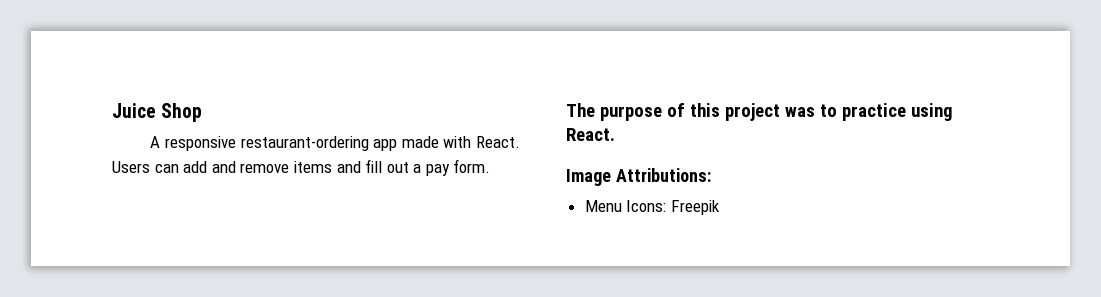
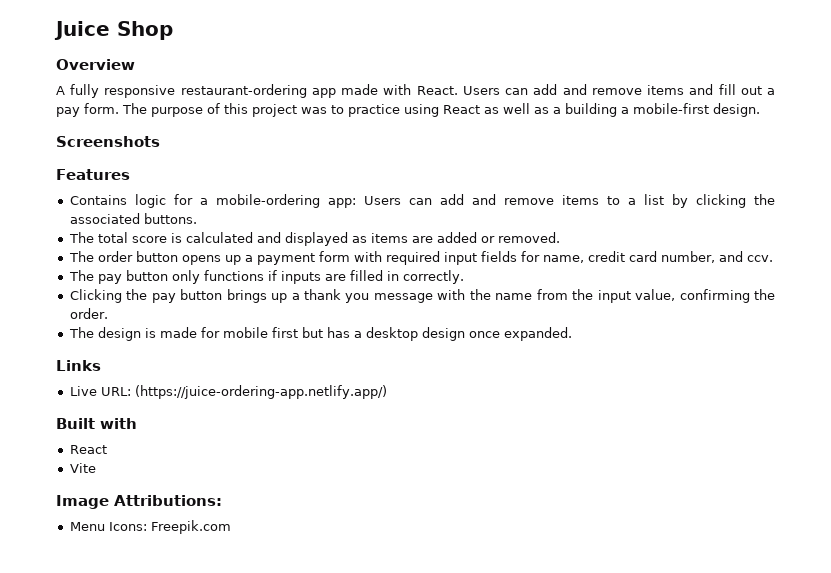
(203, 112) none -> [56,59,135,70] // Overview
(161, 142) none -> [70,84,100,98] fully
(491, 166) // -> (119, 108) none
[566,128,615,141] React. -> [443,103,760,117] [56,136,160,147] [56,169,130,180] [69,194,775,208] [69,213,197,224] [68,232,560,246] [68,251,773,265] [68,270,464,284] [69,289,776,303] [69,308,108,319] [68,327,572,341] [56,360,101,371] [69,385,387,399] [56,418,137,429] [69,445,107,454] [69,463,96,473] React as well as a building a mobile-first design. // Screenshots // Features // Contains logic for a mobile-ordering app: Users can add and remove items to a list by clicking the associated buttons. // The total score is calculated and displayed as items are added or removed. // The order button opens up a payment form with required input fields for name, credit card number, and ccv. // The pay button only functions if inputs are filled in correctly. // Clicking the pay button brings up a thank you message with the name from the input value, confirming the order. // The design is made for mobile first but has a desktop design once expanded. // Links // Live URL: (https://juice-ordering-app.netlify.app/) // Built with // React // Vite
[670,200,720,215] Freepik -> [150,520,231,534] Freepik.com

